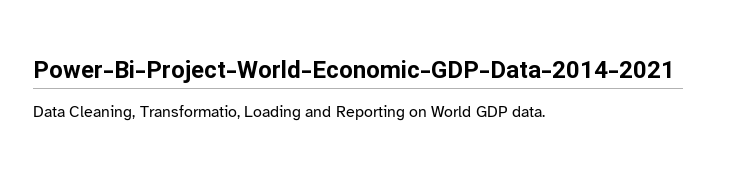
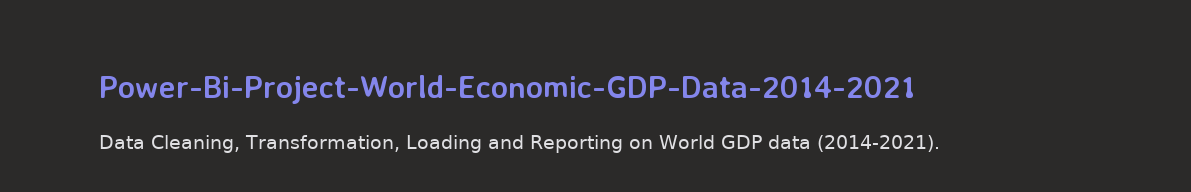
[139,105,240,119] Transformatio, -> [245,135,400,152] Transformation,
[511,106,545,117] data. -> [767,135,940,152] data (2014-2021).

